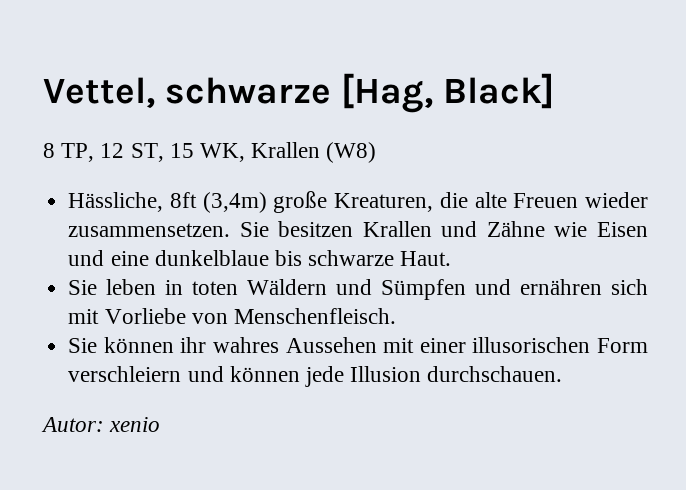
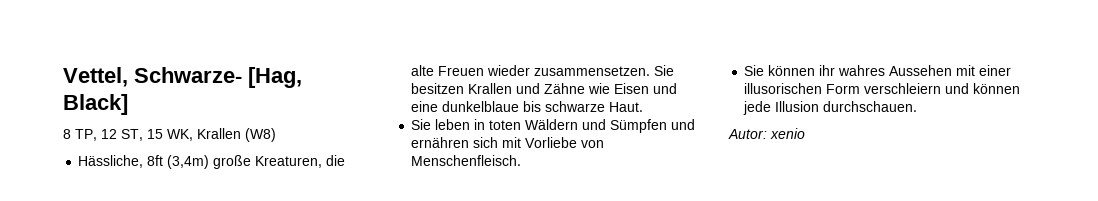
[164,77,331,104] schwarze -> [134,67,242,83] Schwarze-

